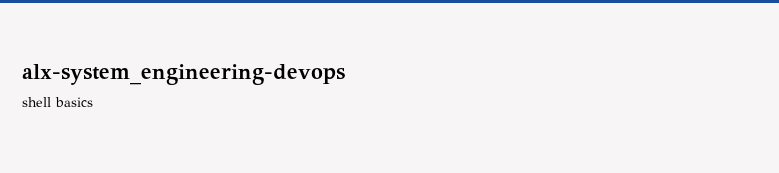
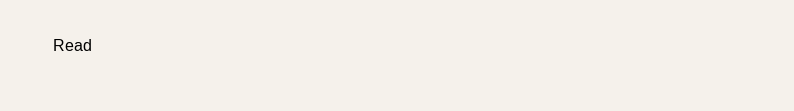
[22,64,345,85] [22,97,93,107] alx-system_engineering-devops // shell basics -> [53,39,92,51] Read

